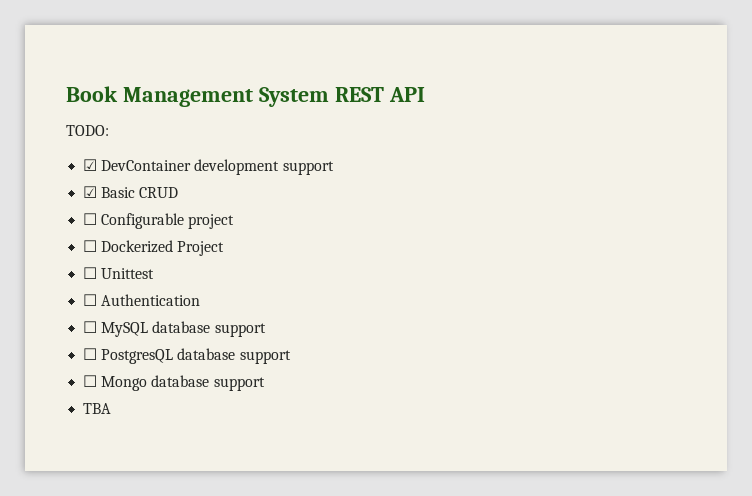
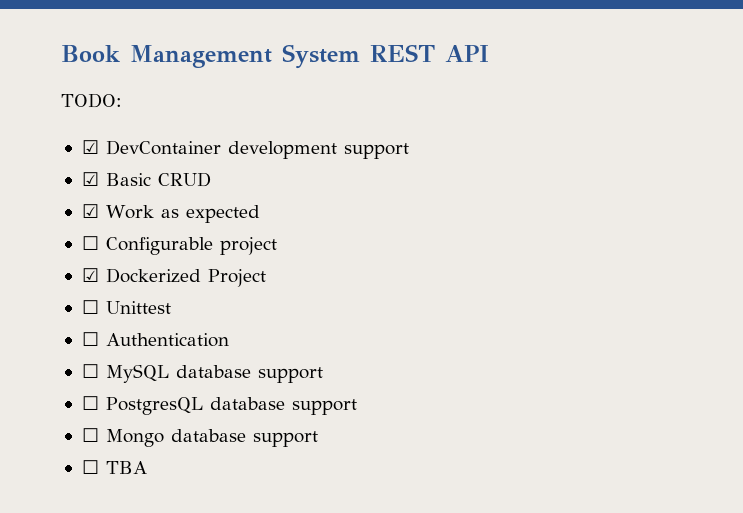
(179, 192) none -> [81,204,260,223] // ☑ Work as expected
[83,240,98,252] ☐ -> [81,268,99,282] ☑
(265, 384) none -> [81,460,99,474] ☐

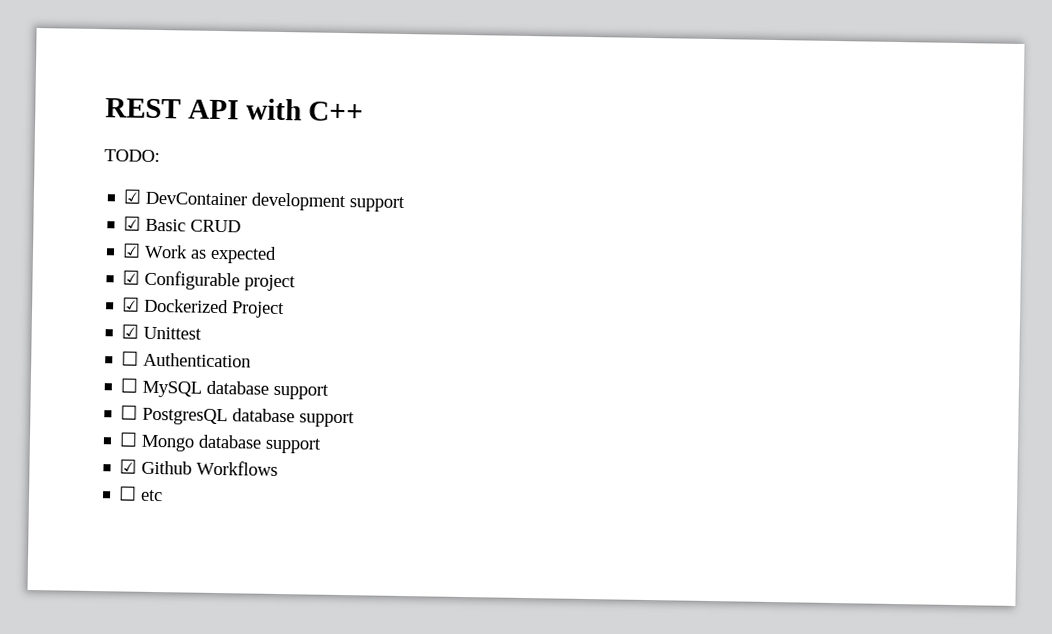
[61,44,360,69] Book Management System -> (105, 108) none
(489, 53) none -> [245,98,365,122] with C++
[81,236,99,250] ☐ -> [122,270,141,285] ☑
[81,300,99,314] ☐ -> [121,324,140,339] ☑
[81,460,147,474] // ☐ TBA -> [119,459,279,477] [118,486,164,502] // ☑ Github Workflows // ☐ etc

